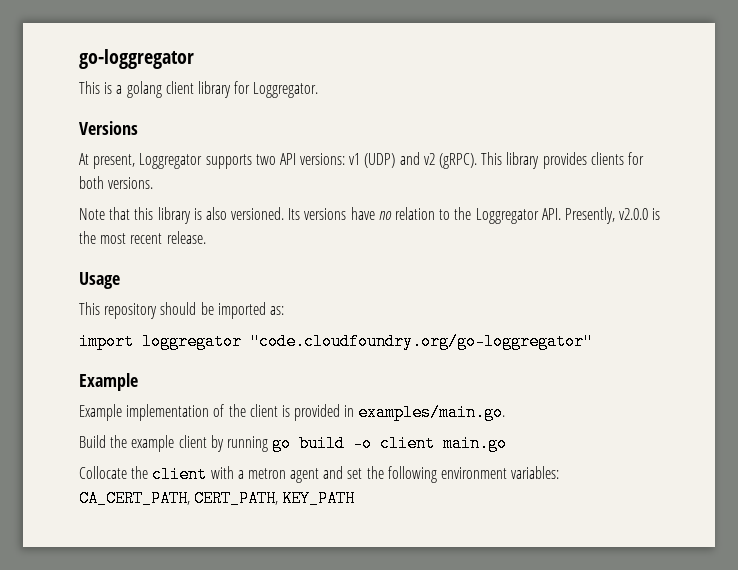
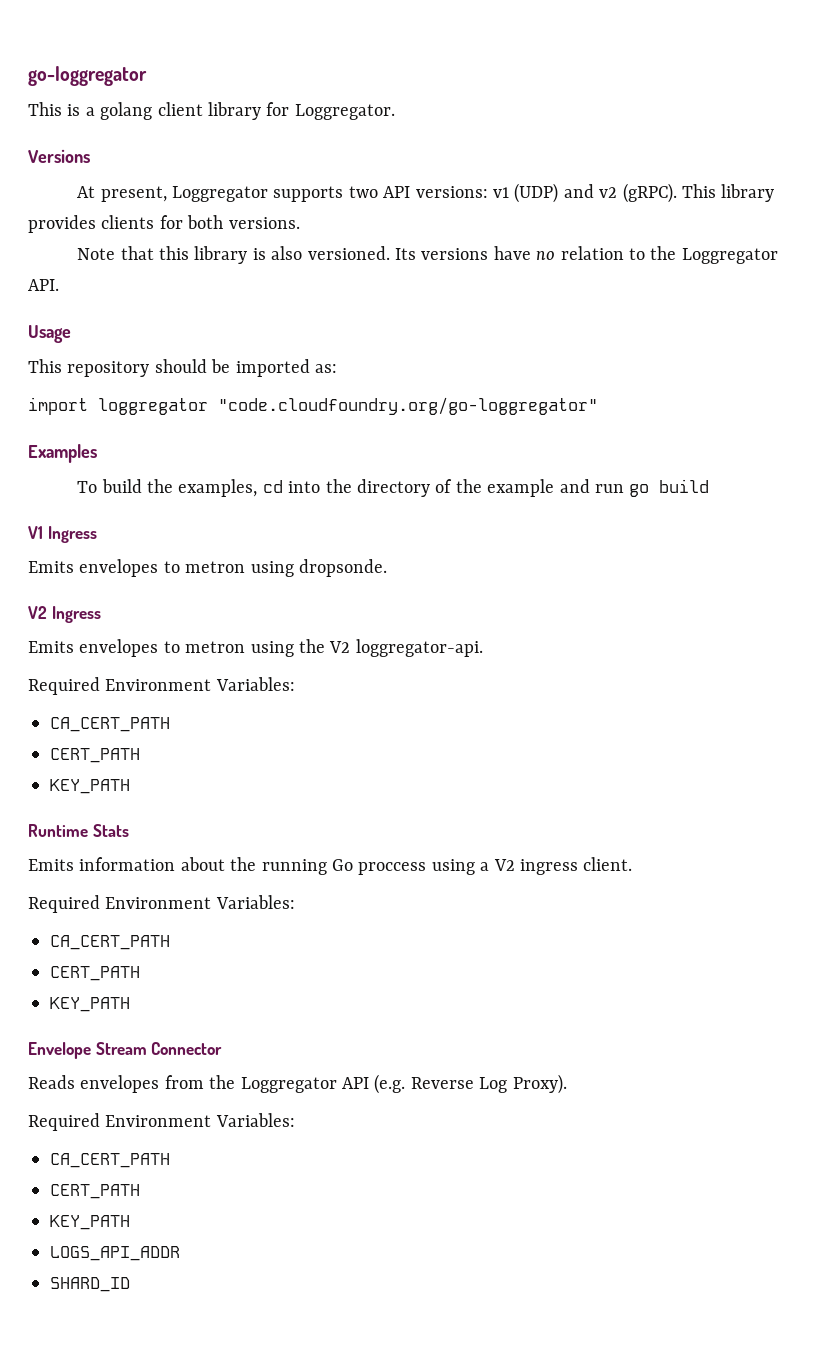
[564,207,661,224] [79,231,206,244] Presently, v2.0.0 is the most recent release. -> (59, 285) none
[79,373,138,391] [79,404,506,421] [79,435,508,452] [79,466,560,483] [79,490,356,507] Example // Example implementation of the client is provided in examples/main.go. // Build the example client by running go build -o client main.go // Collocate the client with a metron agent and set the following environment variables: CA_CERT_PATH, CERT_PATH, KEY_PATH -> [28,444,97,463] [77,479,710,497] [28,526,97,543] [28,559,387,577] [28,606,101,623] [28,639,483,657] [28,677,295,695] [50,717,170,732] [50,748,140,763] [50,779,130,794] [28,824,129,837] [28,857,633,875] [28,895,295,913] [50,935,170,950] [50,966,140,981] [50,997,130,1012] [28,1042,223,1059] [28,1074,567,1094] [28,1113,295,1131] [50,1153,170,1168] [50,1184,140,1199] [50,1215,130,1230] [50,1246,180,1261] [50,1277,130,1292] Examples // To build the examples, cd into the directory of the example and run go build // V1 Ingress // Emits envelopes to metron using dropsonde. // V2 Ingress // Emits envelopes to metron using the V2 loggregator-api. // Required Environment Variables: // CA_CERT_PATH // CERT_PATH // KEY_PATH // Runtime Stats // Emits information about the running Go proccess using a V2 ingress client. // Required Environment Variables: // CA_CERT_PATH // CERT_PATH // KEY_PATH // Envelope Stream Connector // Reads envelopes from the Loggregator API (e.g. Reverse Log Proxy). // Required Environment Variables: // CA_CERT_PATH // CERT_PATH // KEY_PATH // LOGS_API_ADDR // SHARD_ID

